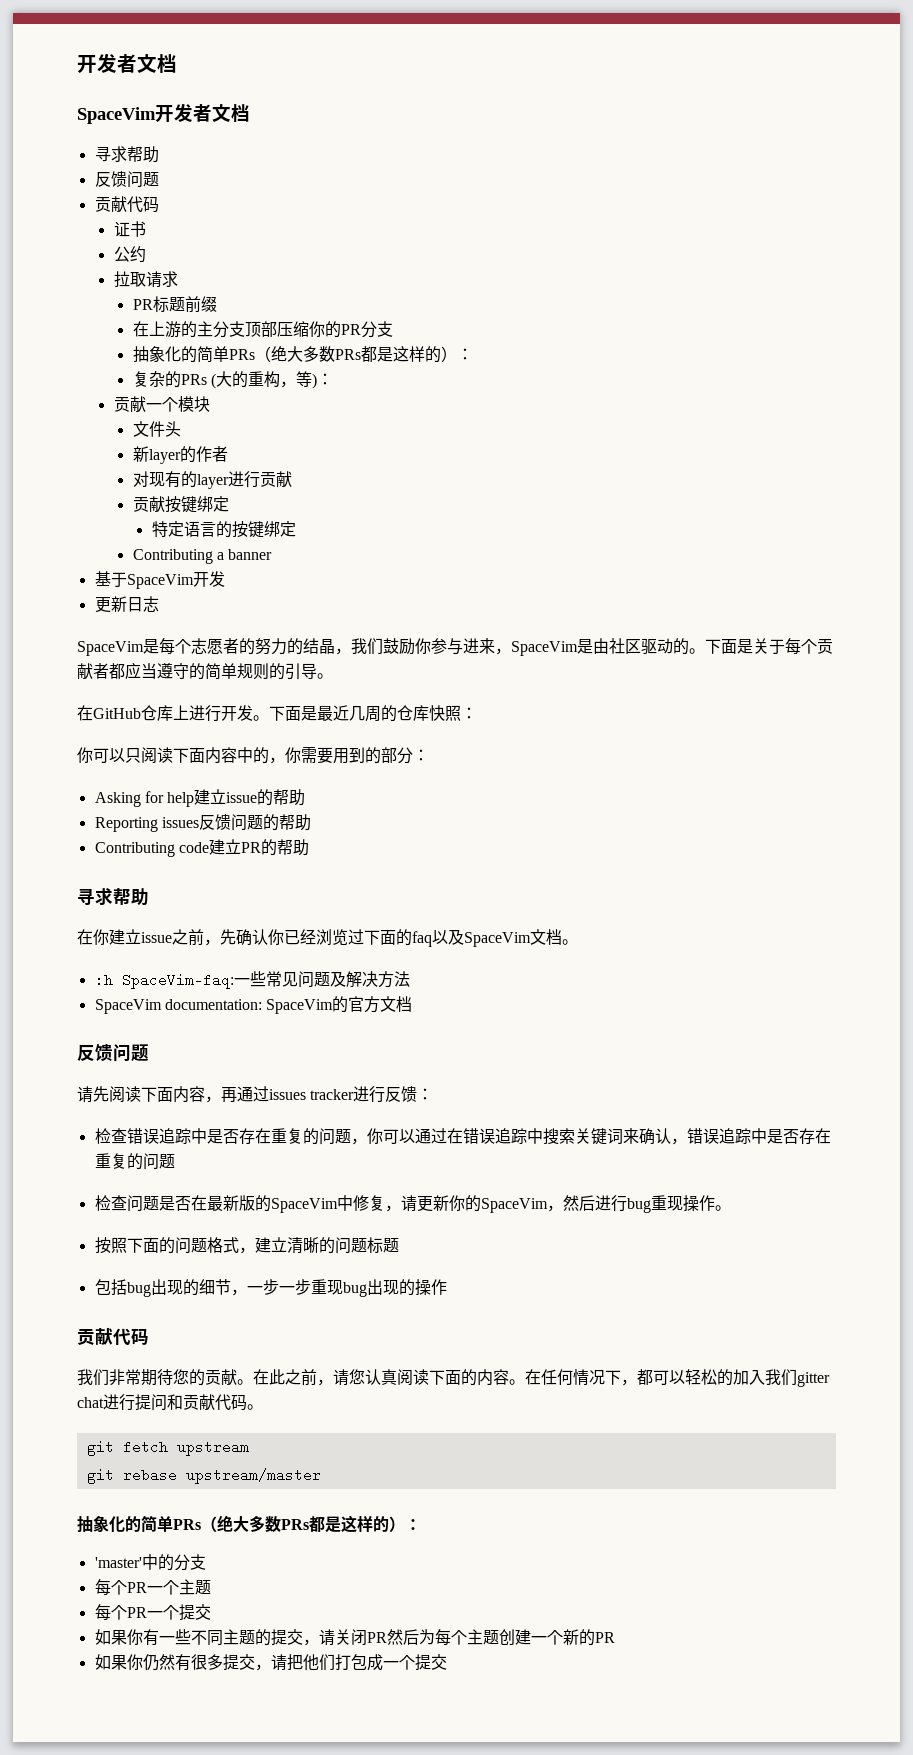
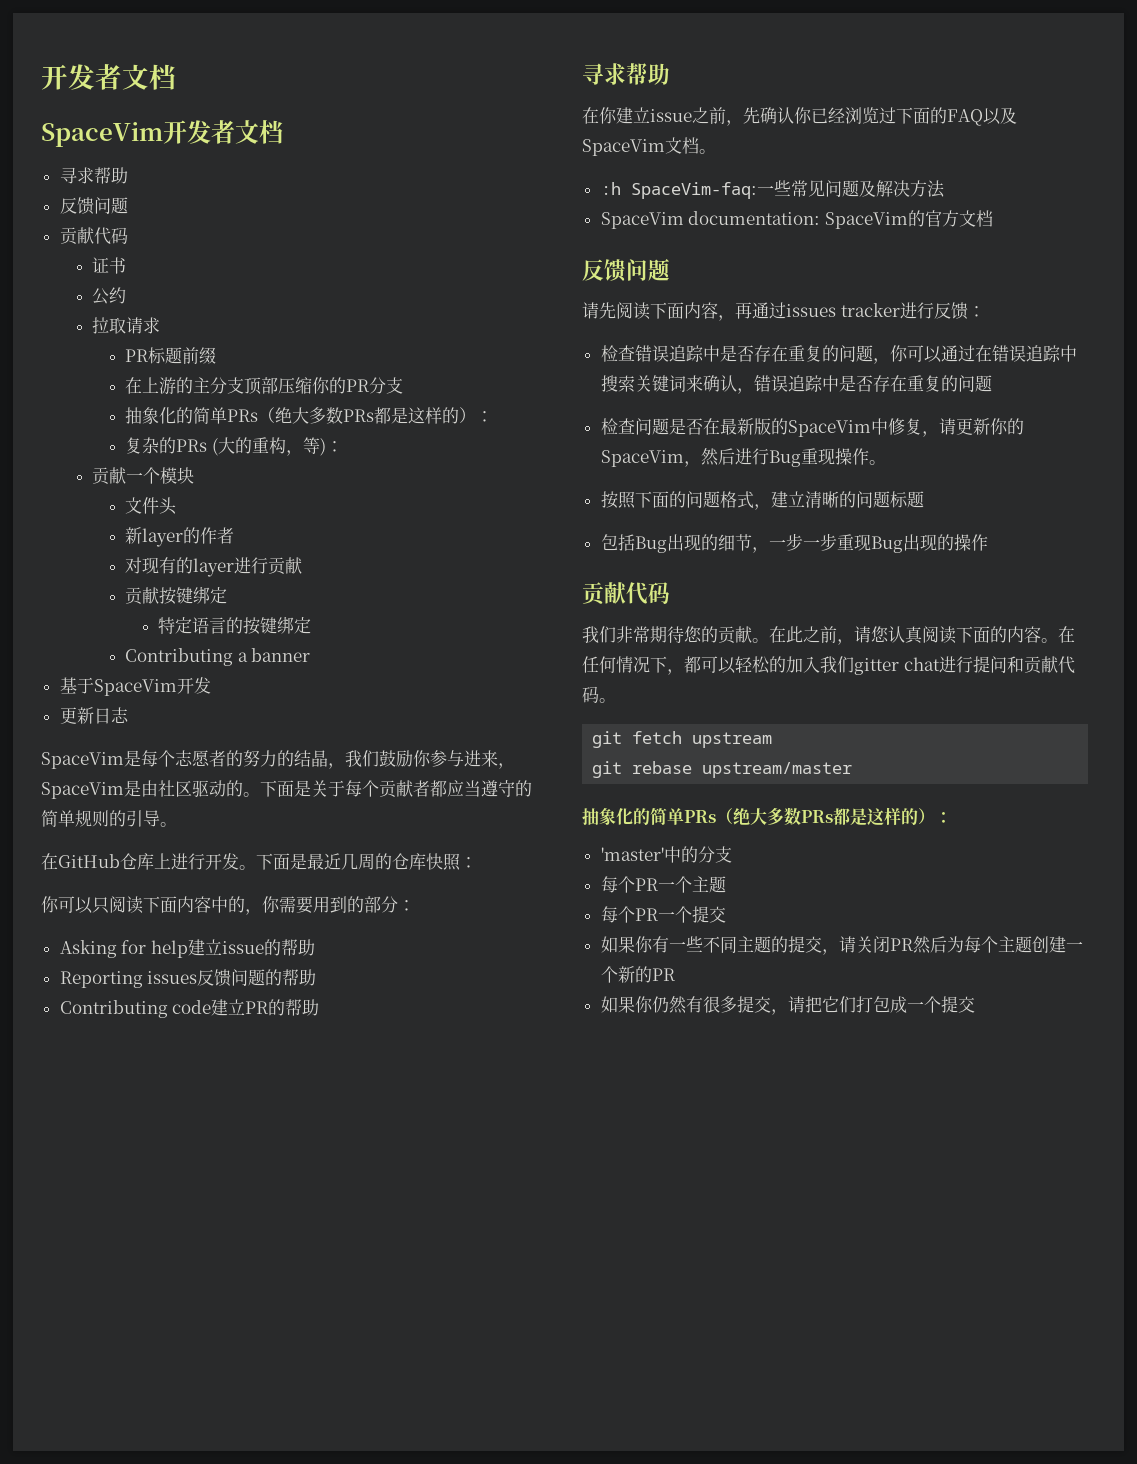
[412,931,432,947] faq -> [947,109,983,126] FAQ
[626,1198,651,1213] bug -> [768,450,801,467] Bug
[126,1282,151,1297] bug -> [634,536,667,553] Bug
[342,1282,367,1297] bug -> [870,536,903,553] Bug
[302,1654,319,1671] 他 -> [821,996,839,1013] 它

